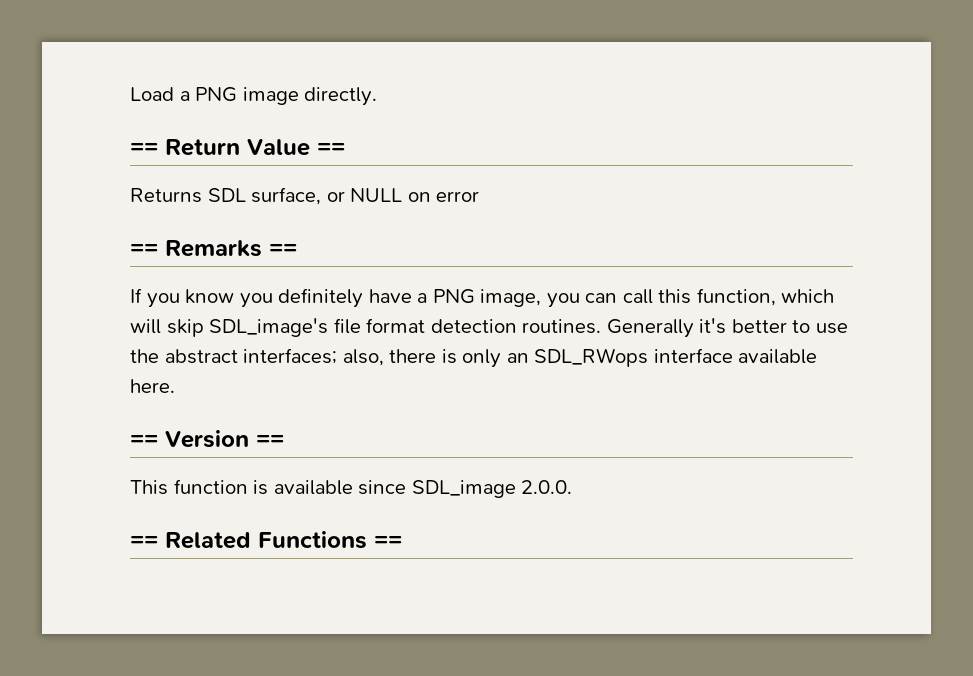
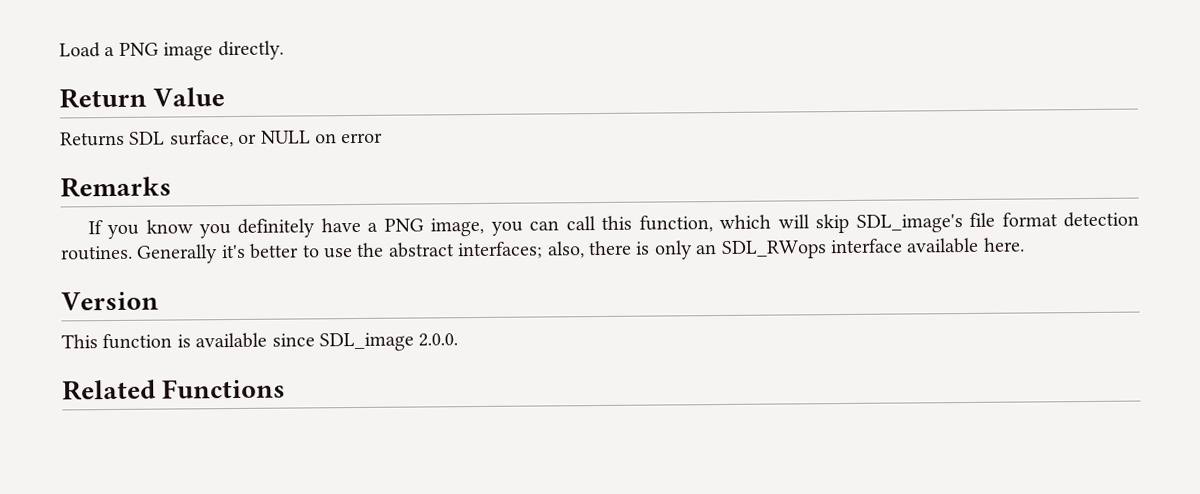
[130,143,158,155] == -> (284, 50) none
[317,143,345,155] == -> (226, 97) none
[130,244,158,256] == -> (384, 138) none
[269,244,297,256] == -> (172, 187) none
[130,435,158,447] == -> (1025, 244) none
[256,435,284,447] == -> (159, 301) none
[130,536,158,548] == -> (459, 340) none
[374,536,402,548] == -> (287, 388) none

